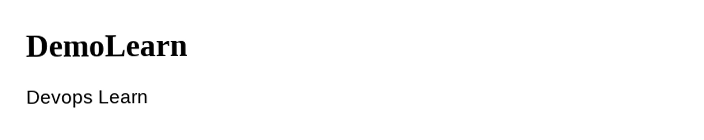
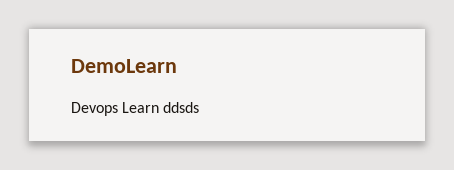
(150, 97) none -> [163,102,200,113] ddsds

